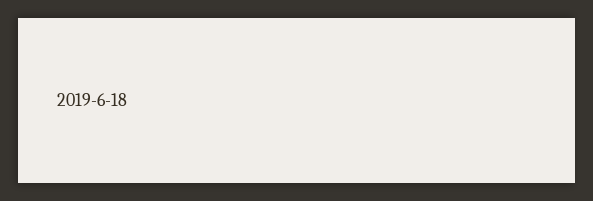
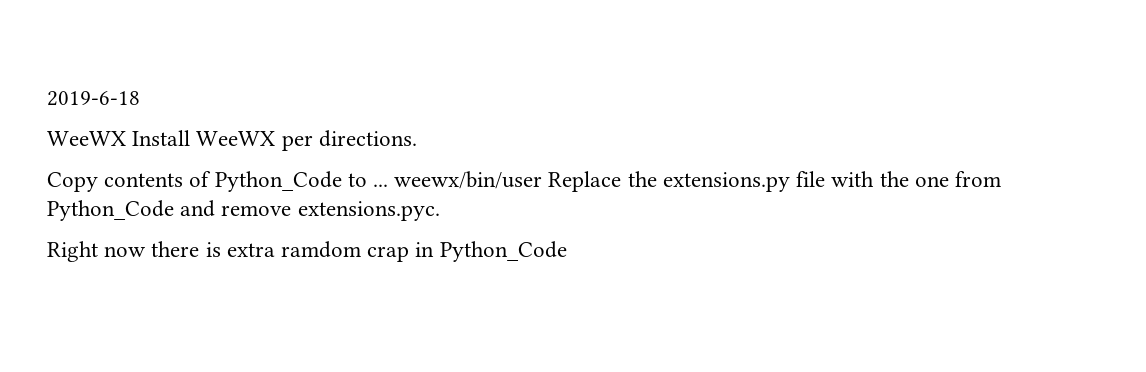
(127, 99) none -> [47,130,417,151] [47,171,1001,192] [47,200,440,221] [47,241,567,262] // WeeWX Install WeeWX per directions. // Copy contents of Python_Code to ... weewx/bin/user Replace the extensions.py file with the one from Python_Code and remove extensions.pyc. // Right now there is extra ramdom crap in Python_Code

